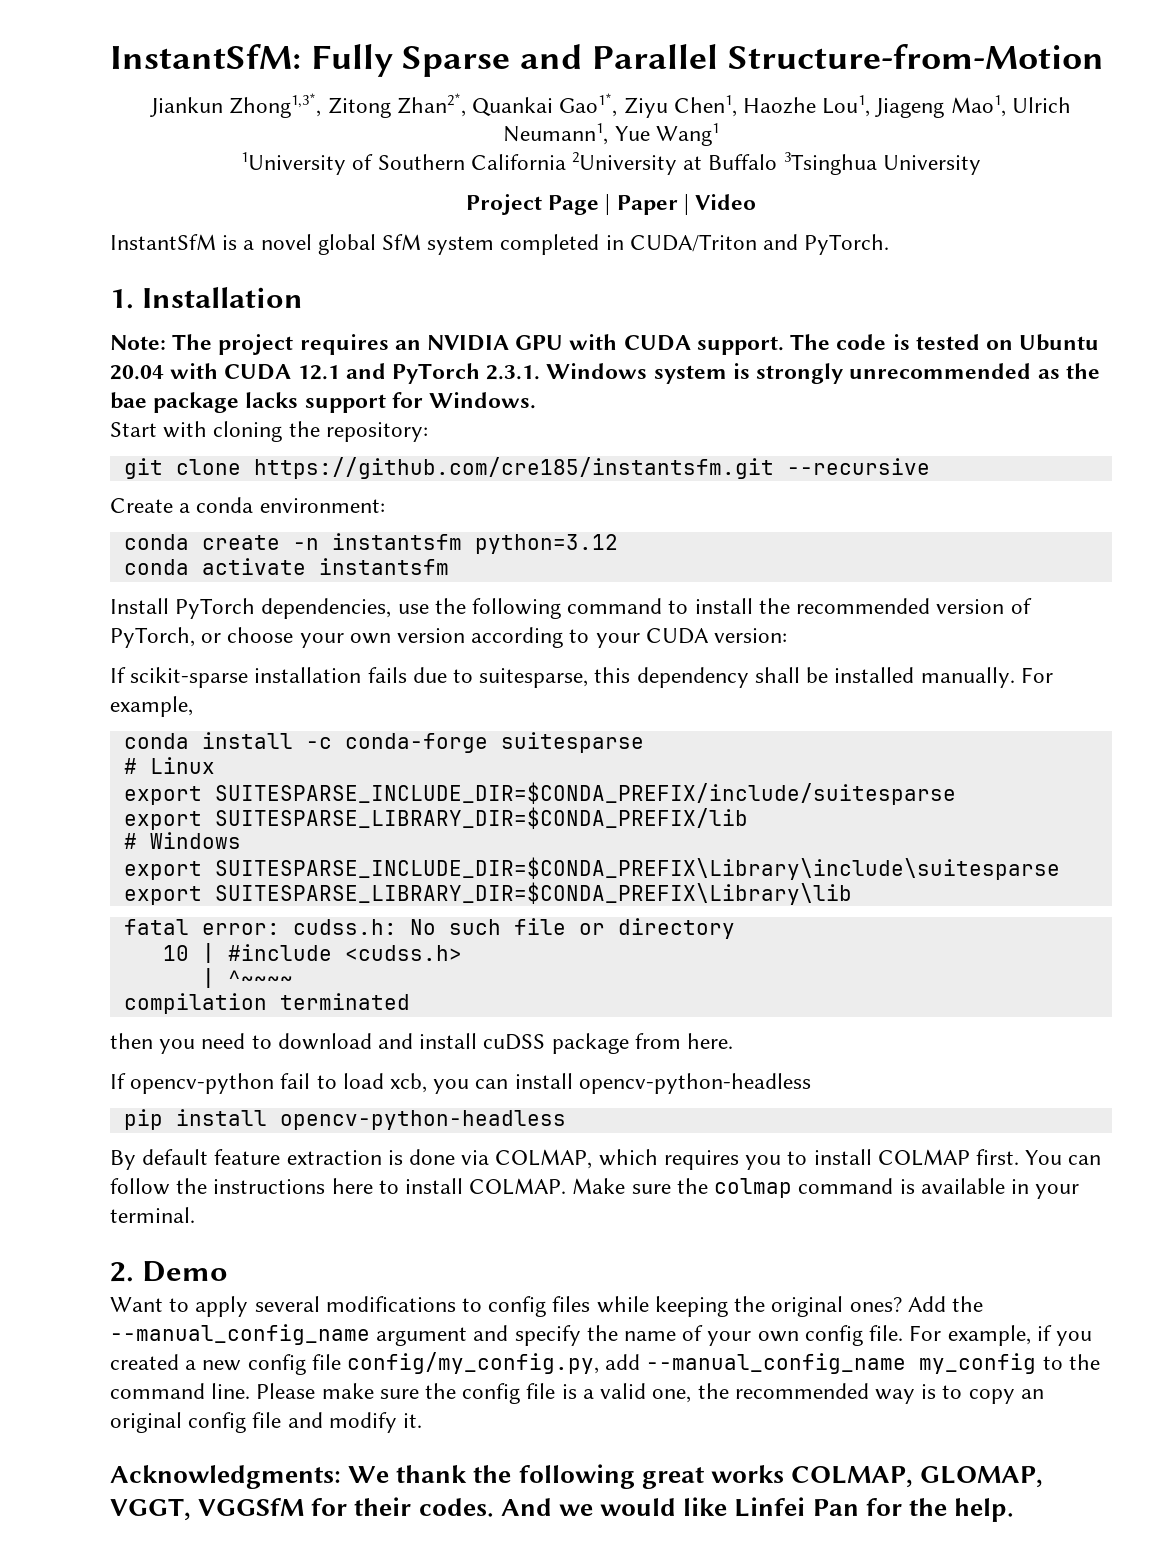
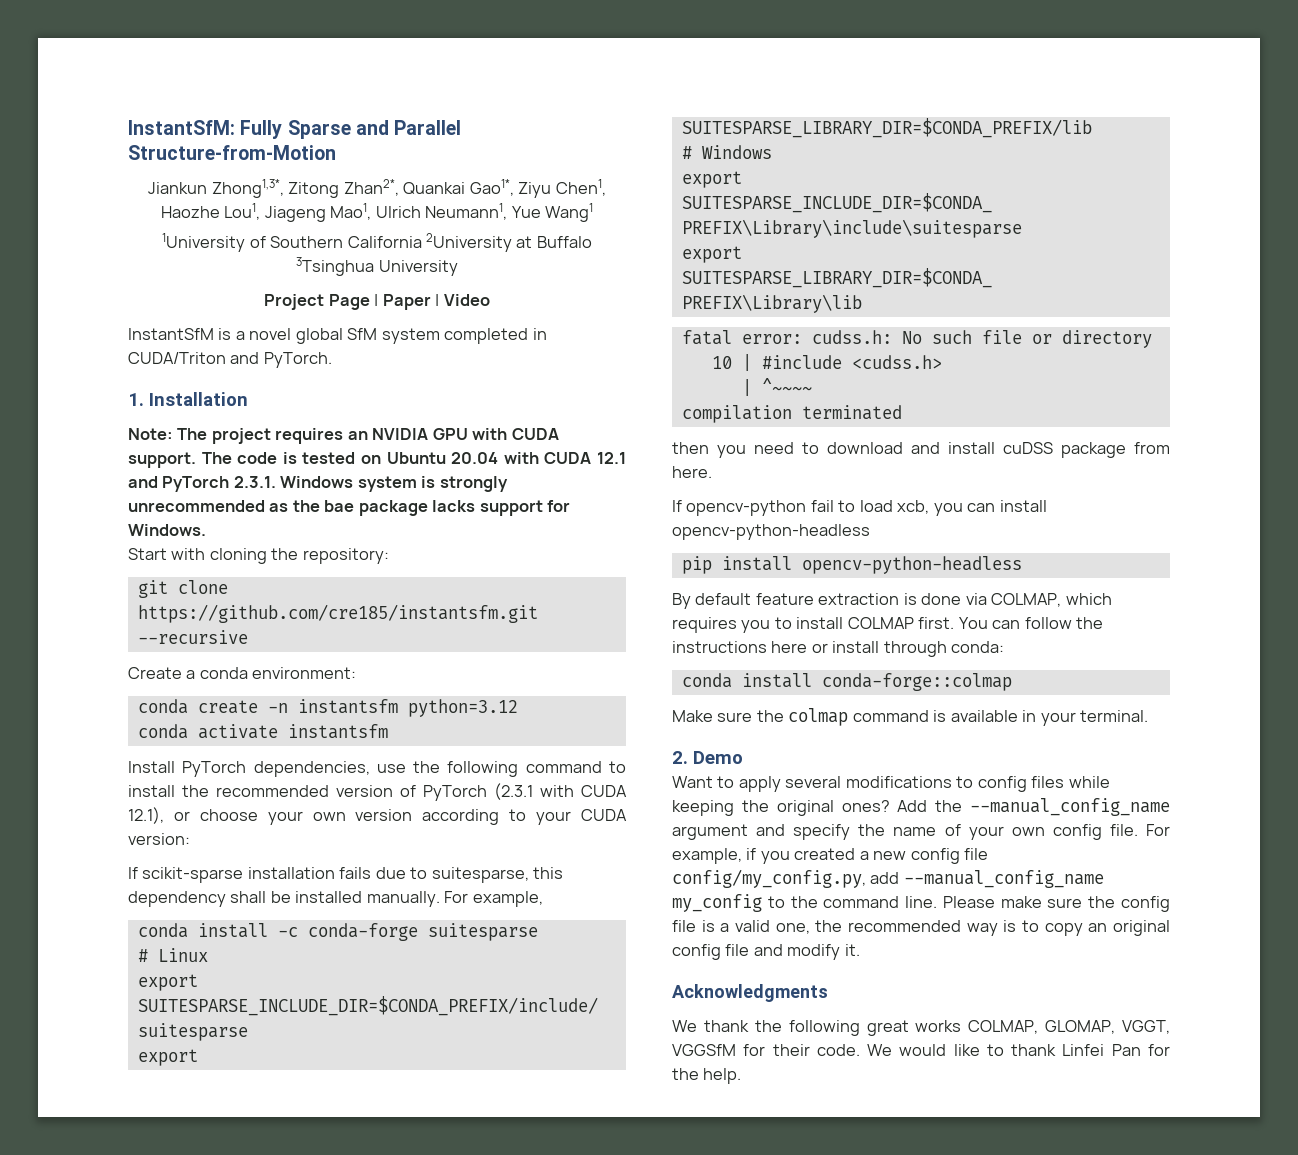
[110,627,195,648] PyTorch, -> [423,783,627,801] [128,807,164,824] PyTorch (2.3.1 with CUDA 12.1),
[378,1178,567,1195] to install COLMAP. -> [811,641,1005,657] [681,673,1012,691] or install through conda: // conda install conda-forge::colmap //
[110,1465,341,1489] Acknowledgments: -> [672,984,828,1002] Acknowledgments //
[418,1497,728,1517] codes. And we would like -> [816,1044,1057,1056] code. We would like to thank

